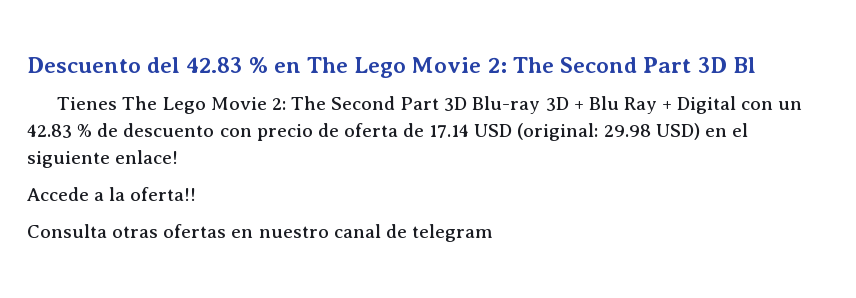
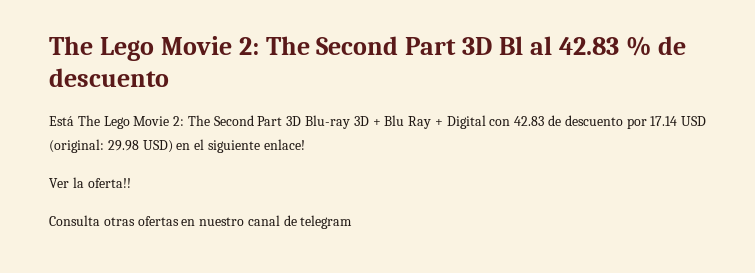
[27,57,301,73] Descuento del 42.83 % en -> (49, 45) none
[57,97,118,110] // Tienes -> [529,36,686,56] [49,68,169,87] [49,116,74,126] al 42.83 % de descuento // Está
[778,101,803,110] [27,123,425,141] un 42.83 % de descuento con precio de oferta de -> [514,115,647,129] 42.83 de descuento por
[27,187,105,201] Accede a -> [49,178,69,188] Ver

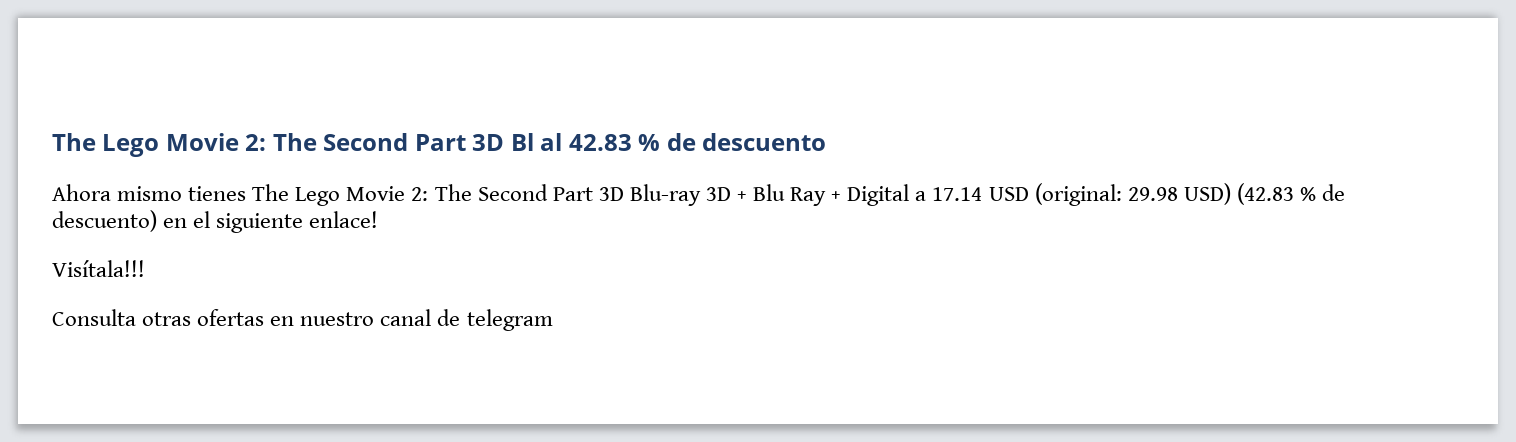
[49,116,74,126] Está -> [52,184,247,201] Ahora mismo tienes
[489,115,647,129] con 42.83 de descuento por -> [915,191,927,201] a
(173, 146) none -> [1236,183,1345,205] [52,210,157,232] (42.83 % de descuento)
[49,177,131,188] Ver la oferta!! -> [52,260,145,277] Visítala!!!

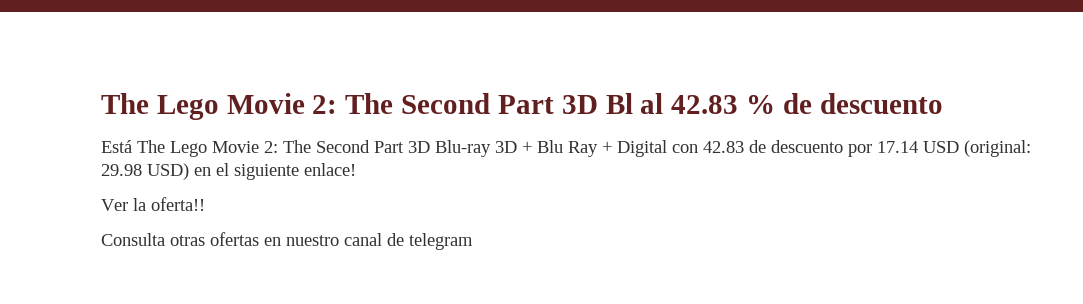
[52,184,247,201] Ahora mismo tienes -> [101,140,132,153] Está
[915,191,927,201] a -> [672,140,872,157] con 42.83 de descuento por
[1236,183,1345,205] [52,210,157,232] (42.83 % de descuento) -> (189, 171) none
[52,260,145,277] Visítala!!! -> [101,197,205,211] Ver la oferta!!

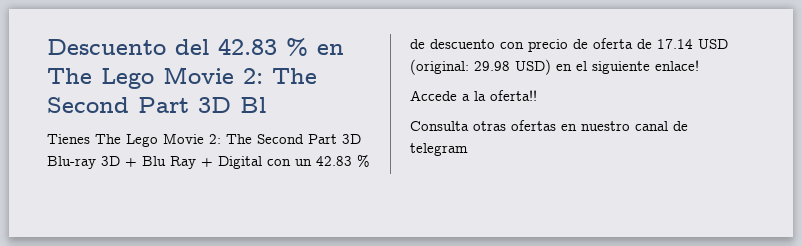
(101, 103) none -> [47,38,344,56] Descuento del 42.83 % en
[640,93,943,114] [101,140,132,153] al 42.83 % de descuento // Está -> [47,134,90,144] // Tienes
[703,140,872,157] 42.83 de descuento por -> [295,154,370,167] [410,38,652,52] un 42.83 % de descuento con precio de oferta de
[101,199,128,211] Ver -> [410,90,470,101] Accede a

